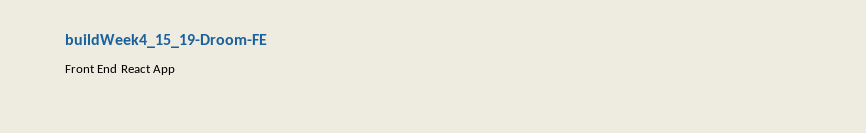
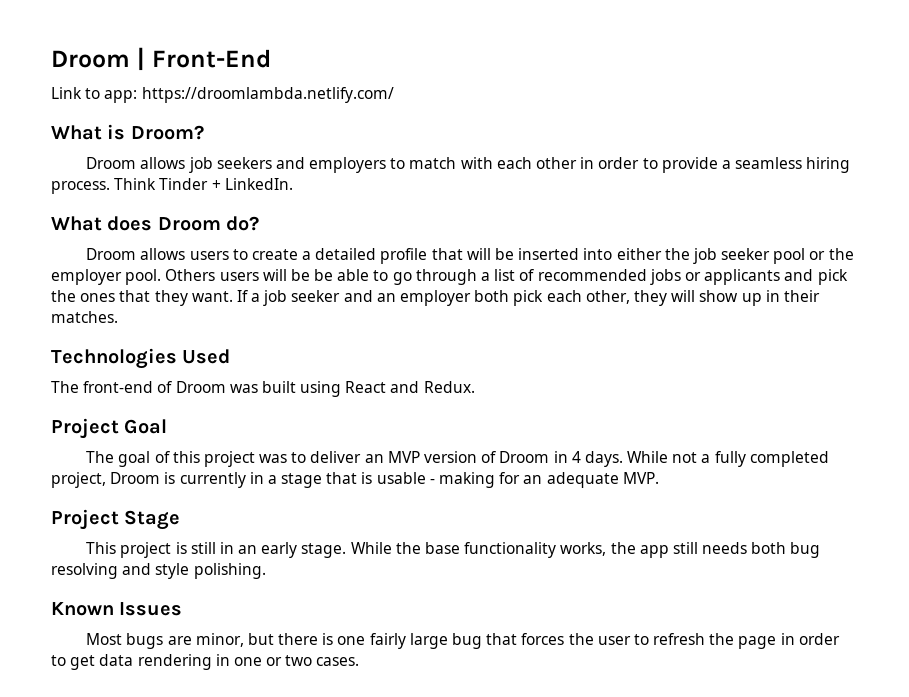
[65,34,267,48] [65,64,176,75] buildWeek4_15_19-Droom-FE // Front End React App -> [51,47,271,71] [51,87,394,103] [51,124,204,140] [86,157,851,173] [51,178,293,194] [51,216,260,231] [86,248,854,264] [51,269,848,285] [51,290,820,306] [51,311,118,323] [51,348,231,369] [51,381,475,397] [51,418,168,439] [86,451,829,467] [51,472,659,488] [51,509,181,530] [86,542,821,558] [51,563,266,579] [51,602,183,616] [86,633,840,649] [51,654,360,670] Droom | Front-End // Link to app: https://droomlambda.netlify.com/ // What is Droom? // Droom allows job seekers and employers to match with each other in order to provide a seamless hiring process. Think Tinder + LinkedIn. // What does Droom do? // Droom allows users to create a detailed profile that will be inserted into either the job seeker pool or the employer pool. Others users will be be able to go through a list of recommended jobs or applicants and pick the ones that they want. If a job seeker and an employer both pick each other, they will show up in their matches. // Technologies Used // The front-end of Droom was built using React and Redux. // Project Goal // The goal of this project was to deliver an MVP version of Droom in 4 days. While not a fully completed project, Droom is currently in a stage that is usable - making for an adequate MVP. // Project Stage // This project is still in an early stage. While the base functionality works, the app still needs both bug resolving and style polishing. // Known Issues // Most bugs are minor, but there is one fairly large bug that forces the user to refresh the page in order to get data rendering in one or two cases.

